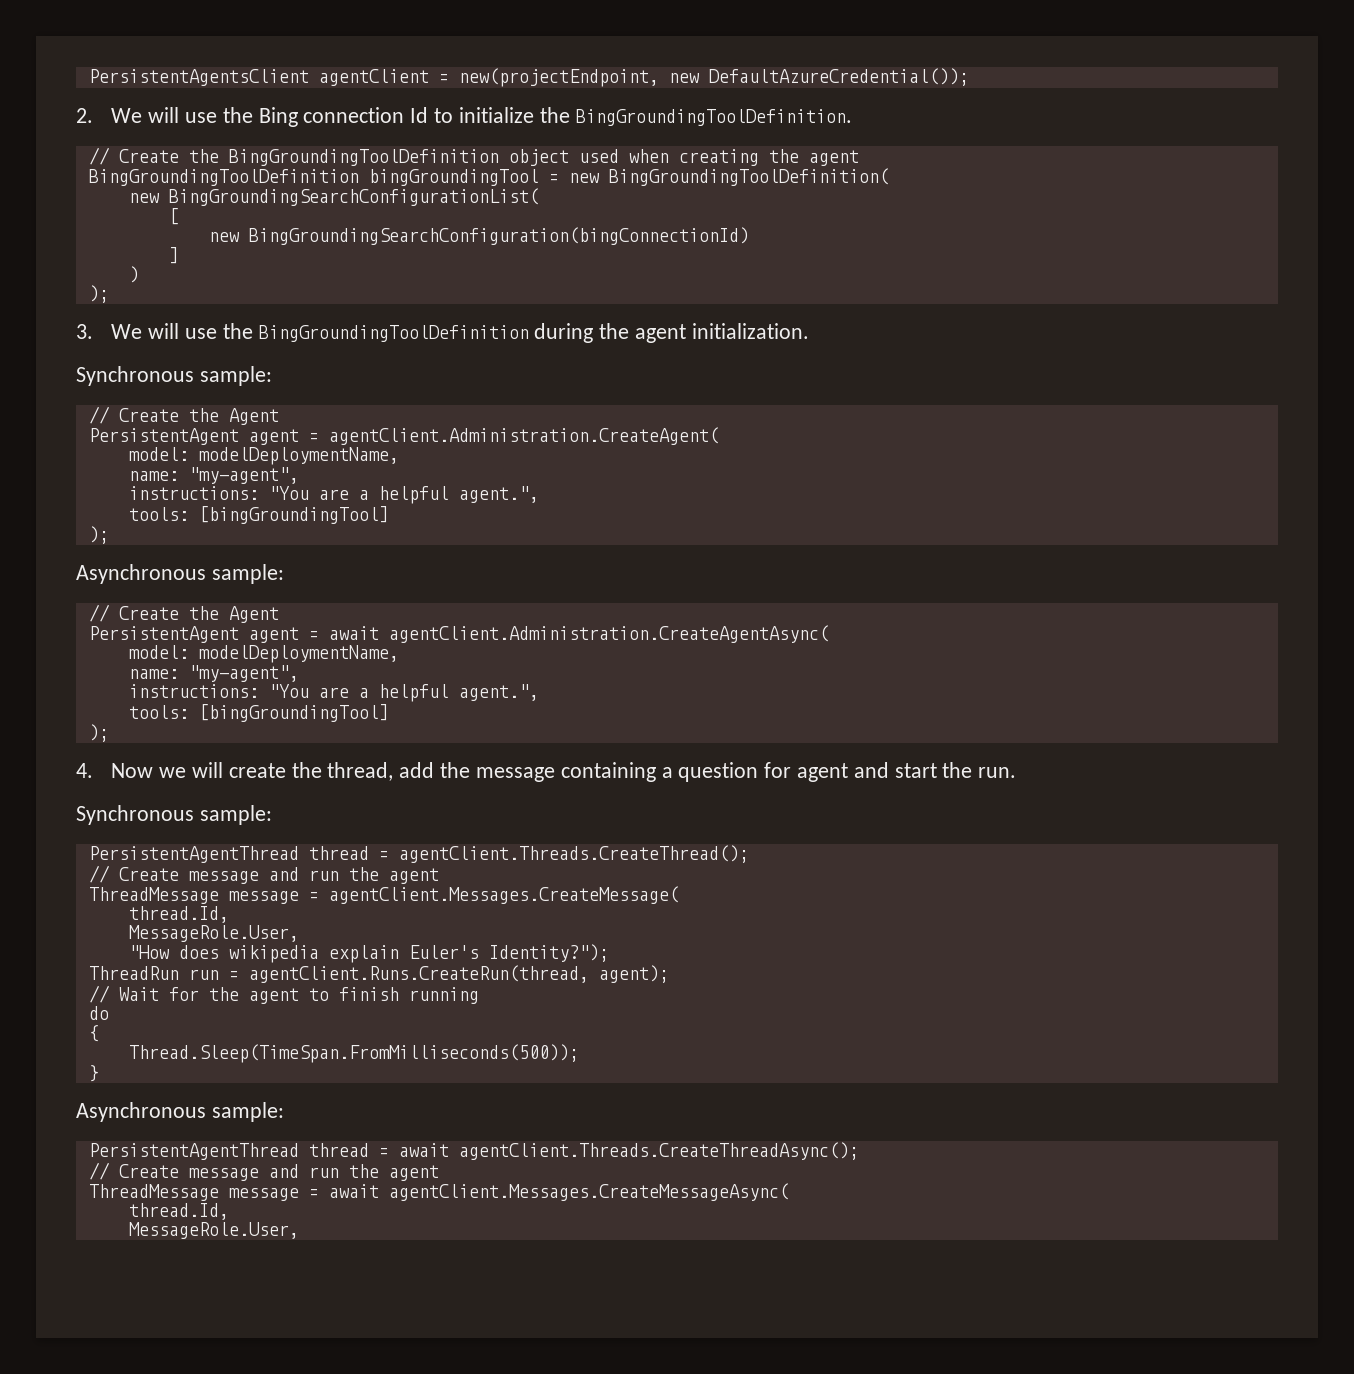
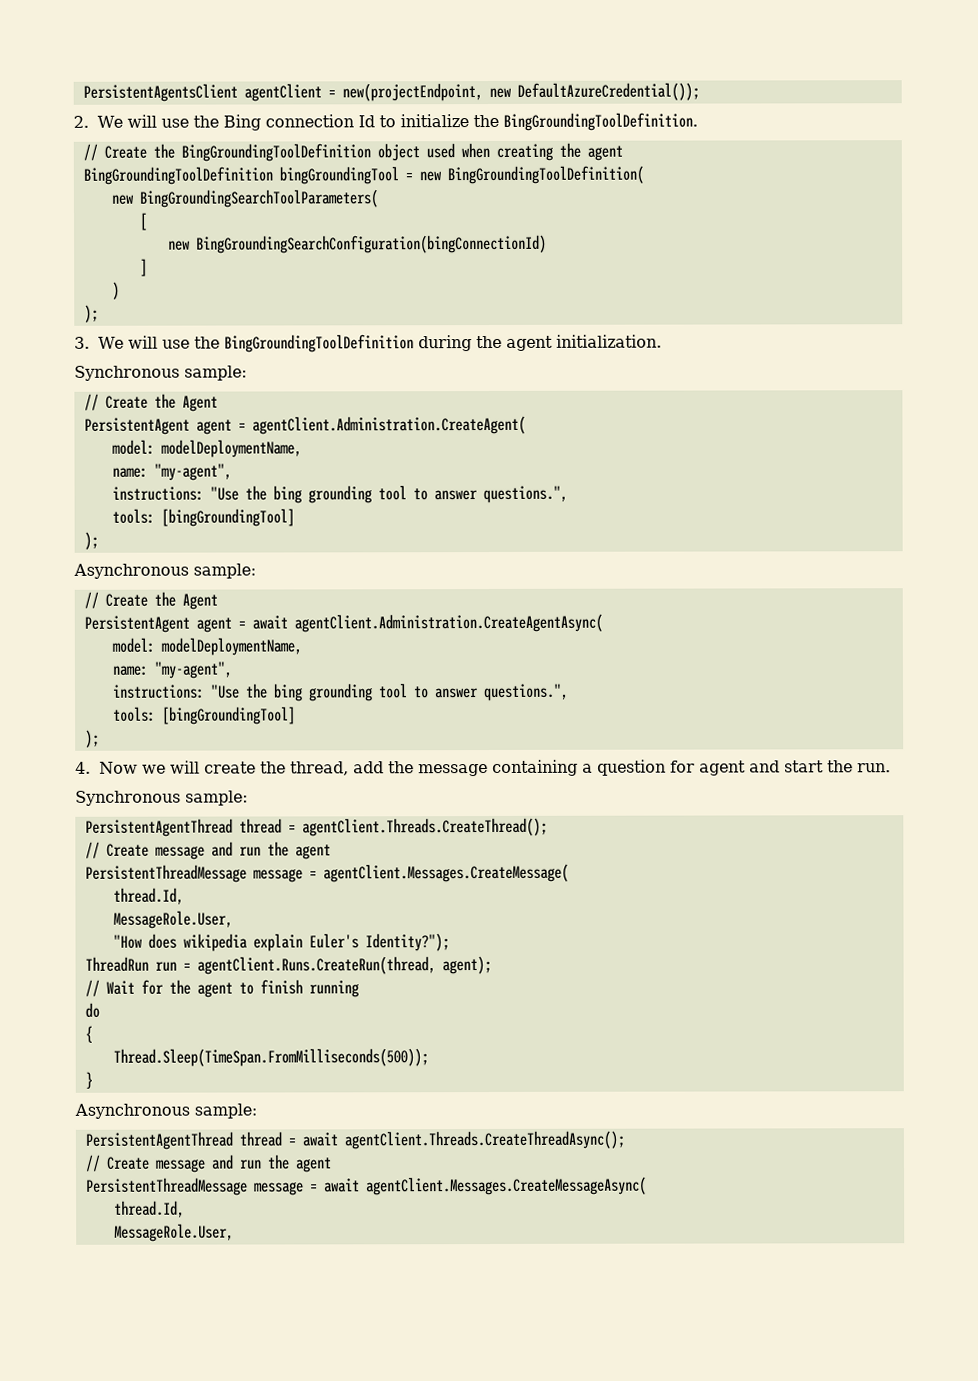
[168,188,539,206] BingGroundingSearchConfigurationList( -> [138,189,378,208] BingGroundingSearchToolParameters(
[268,486,539,504] "You are a helpful agent.", -> [209,485,568,504] "Use the bing grounding tool to answer questions.",
[268,684,539,702] "You are a helpful agent.", -> [209,683,569,702] "Use the bing grounding tool to answer questions.",
[88,887,219,904] ThreadMessage -> [84,864,247,883] PersistentThreadMessage
[88,1184,219,1201] ThreadMessage -> [85,1177,248,1196] PersistentThreadMessage

